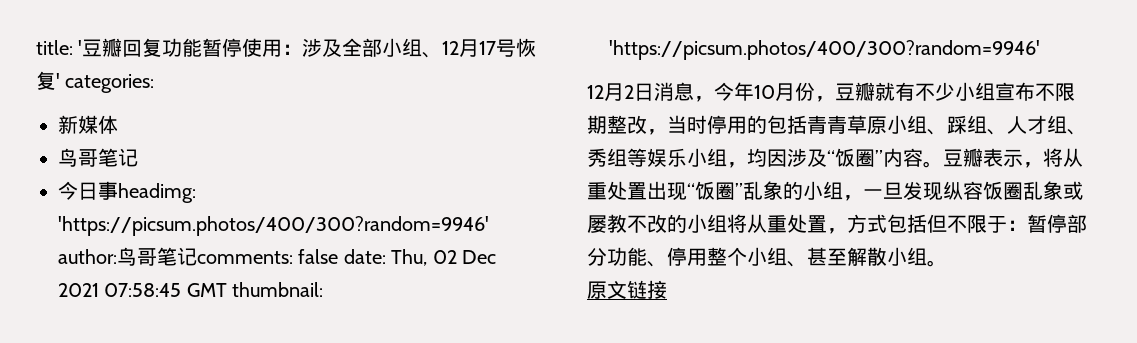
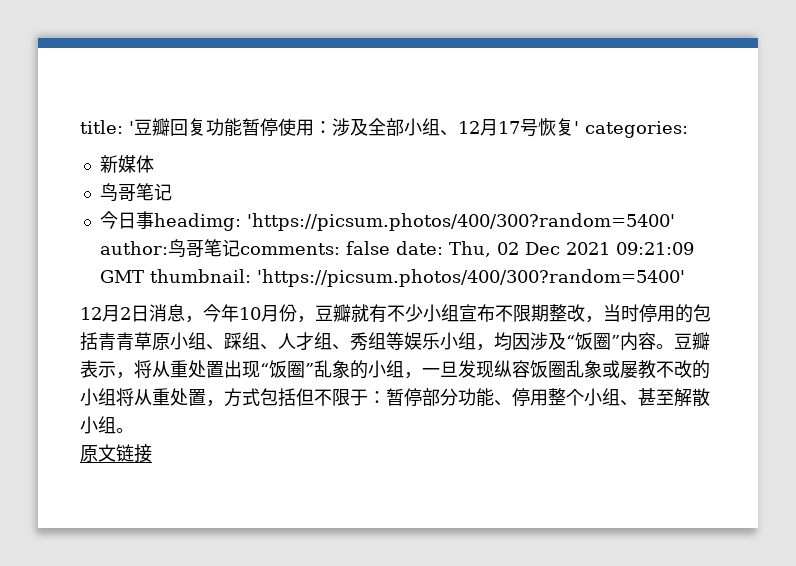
[58,216,489,236] 'https://picsum.photos/400/300?random=9946' -> [246,213,675,231] 'https://picsum.photos/400/300?random=5400'
[104,283,182,297] 07:58:45 -> [615,242,694,255] 09:21:09
[609,40,1040,60] 'https://picsum.photos/400/300?random=9946' -> [256,269,685,287] 'https://picsum.photos/400/300?random=5400'

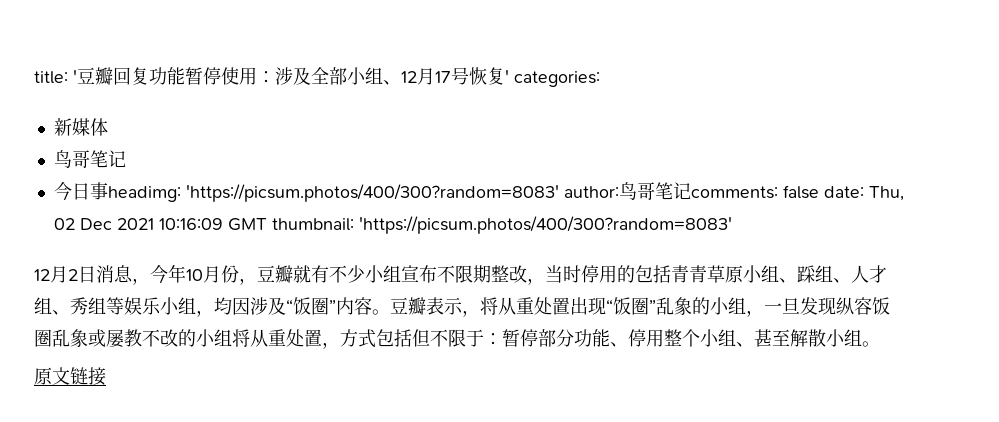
[246,213,675,231] 'https://picsum.photos/400/300?random=5400' -> [185,184,559,202] 'https://picsum.photos/400/300?random=8083'
[615,242,694,255] 09:21:09 -> [158,218,223,230] 10:16:09
[256,269,685,287] 'https://picsum.photos/400/300?random=5400' -> [358,216,732,234] 'https://picsum.photos/400/300?random=8083'

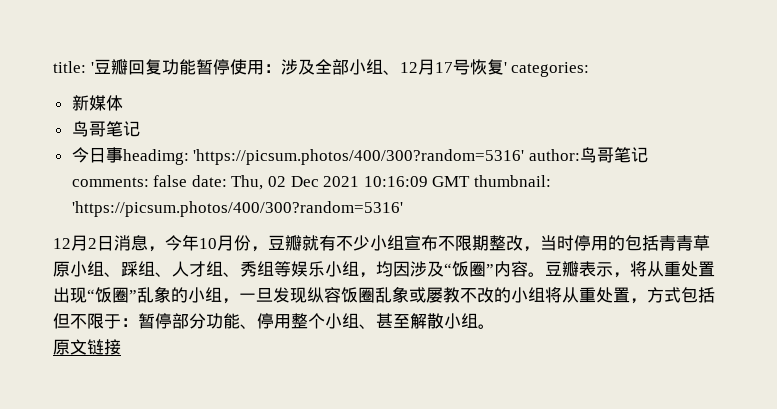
[185,184,559,202] 'https://picsum.photos/400/300?random=8083' -> [193,149,525,165] 'https://picsum.photos/400/300?random=5316'
[358,216,732,234] 'https://picsum.photos/400/300?random=8083' -> [71,201,403,217] 'https://picsum.photos/400/300?random=5316'

